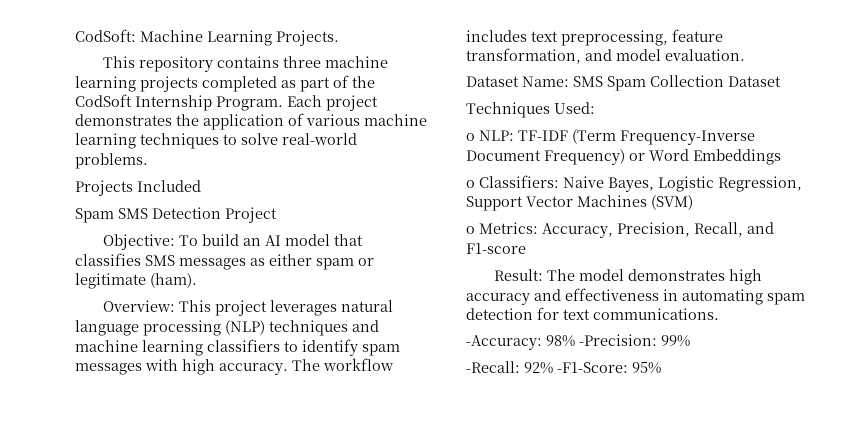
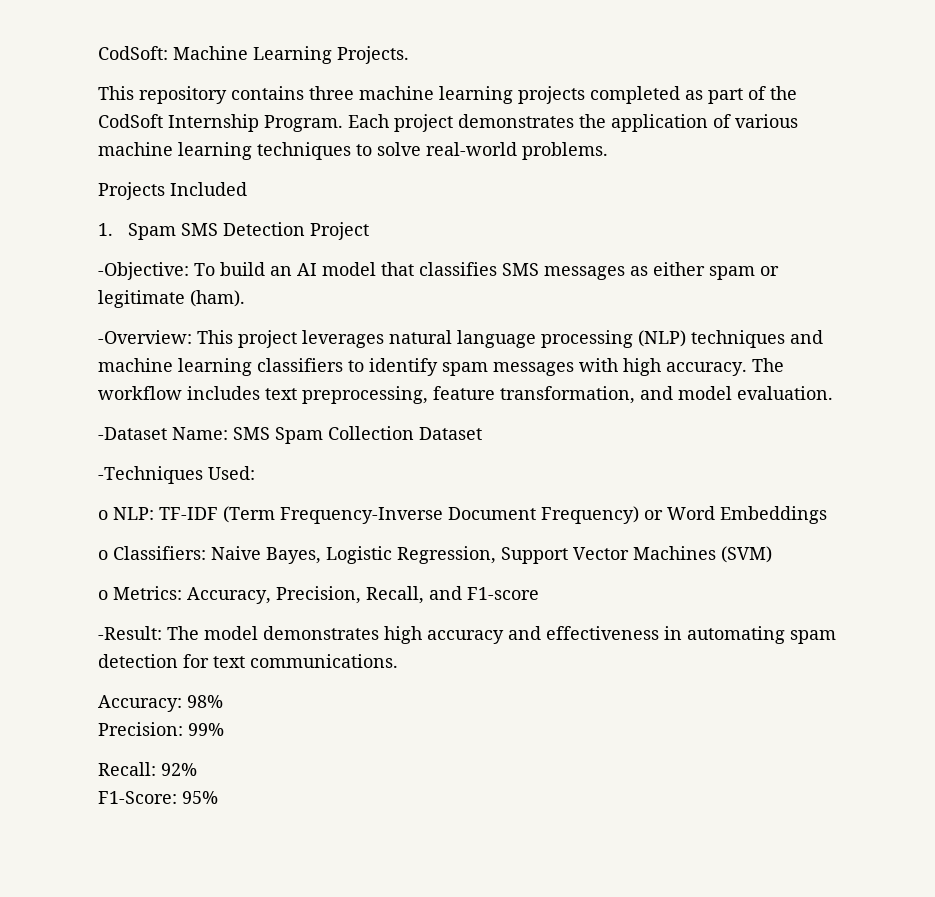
(201, 186) none -> [98,223,113,236] 1.
[102,234,175,250] Objective: -> [98,262,189,280] -Objective:
[102,300,175,312] Overview: -> [98,330,192,344] -Overview:
[466,76,519,87] Dataset -> [98,427,167,440] -Dataset
[466,102,550,118] Techniques -> [98,466,203,484] -Techniques
[493,269,543,281] Result: -> [98,626,162,640] -Result:
[466,335,542,350] -Accuracy: -> [98,695,182,712] Accuracy:
[579,334,657,346] -Precision: -> [98,722,183,736] // Precision:
[466,361,520,373] -Recall: -> [98,762,156,776] Recall:
[557,362,628,373] -F1-Score: -> [98,791,177,804] // F1-Score:

